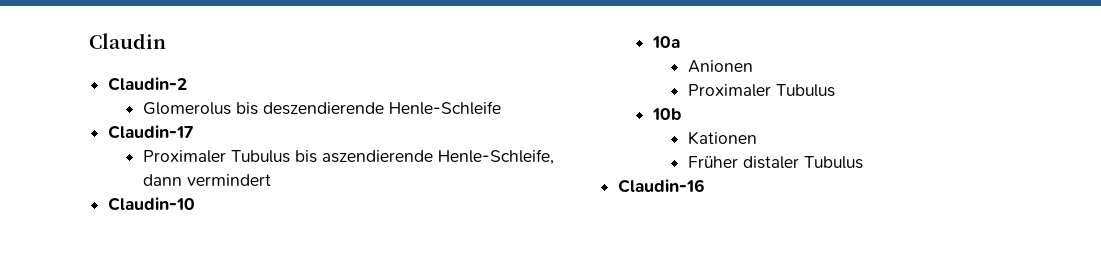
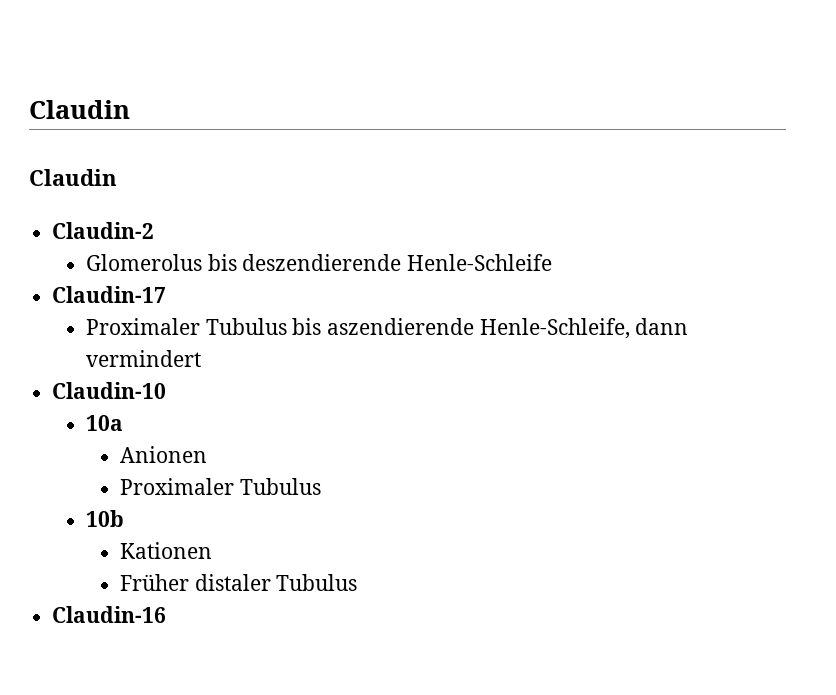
[89,33,166,49] Claudin -> [29,100,130,119] [29,169,117,186] Claudin // Claudin

